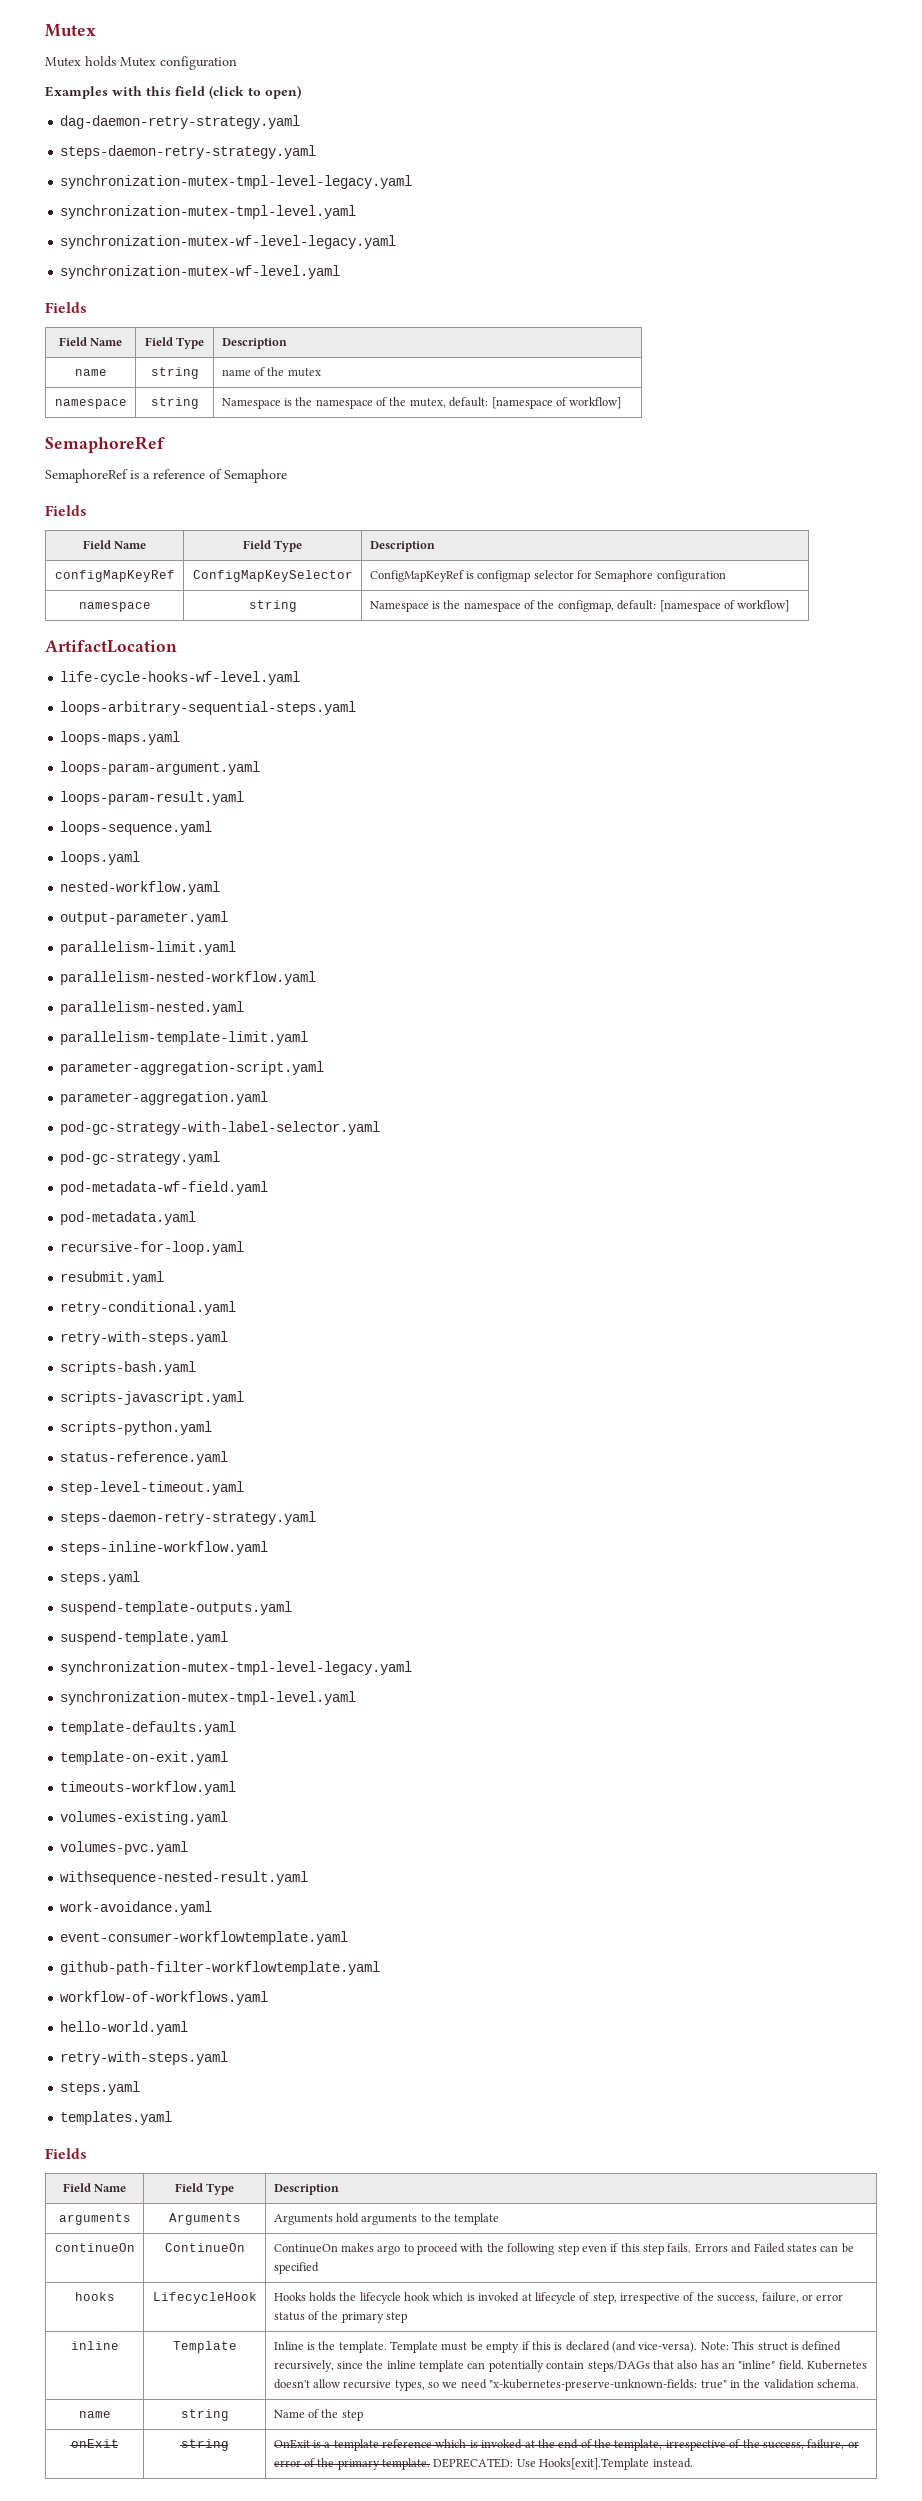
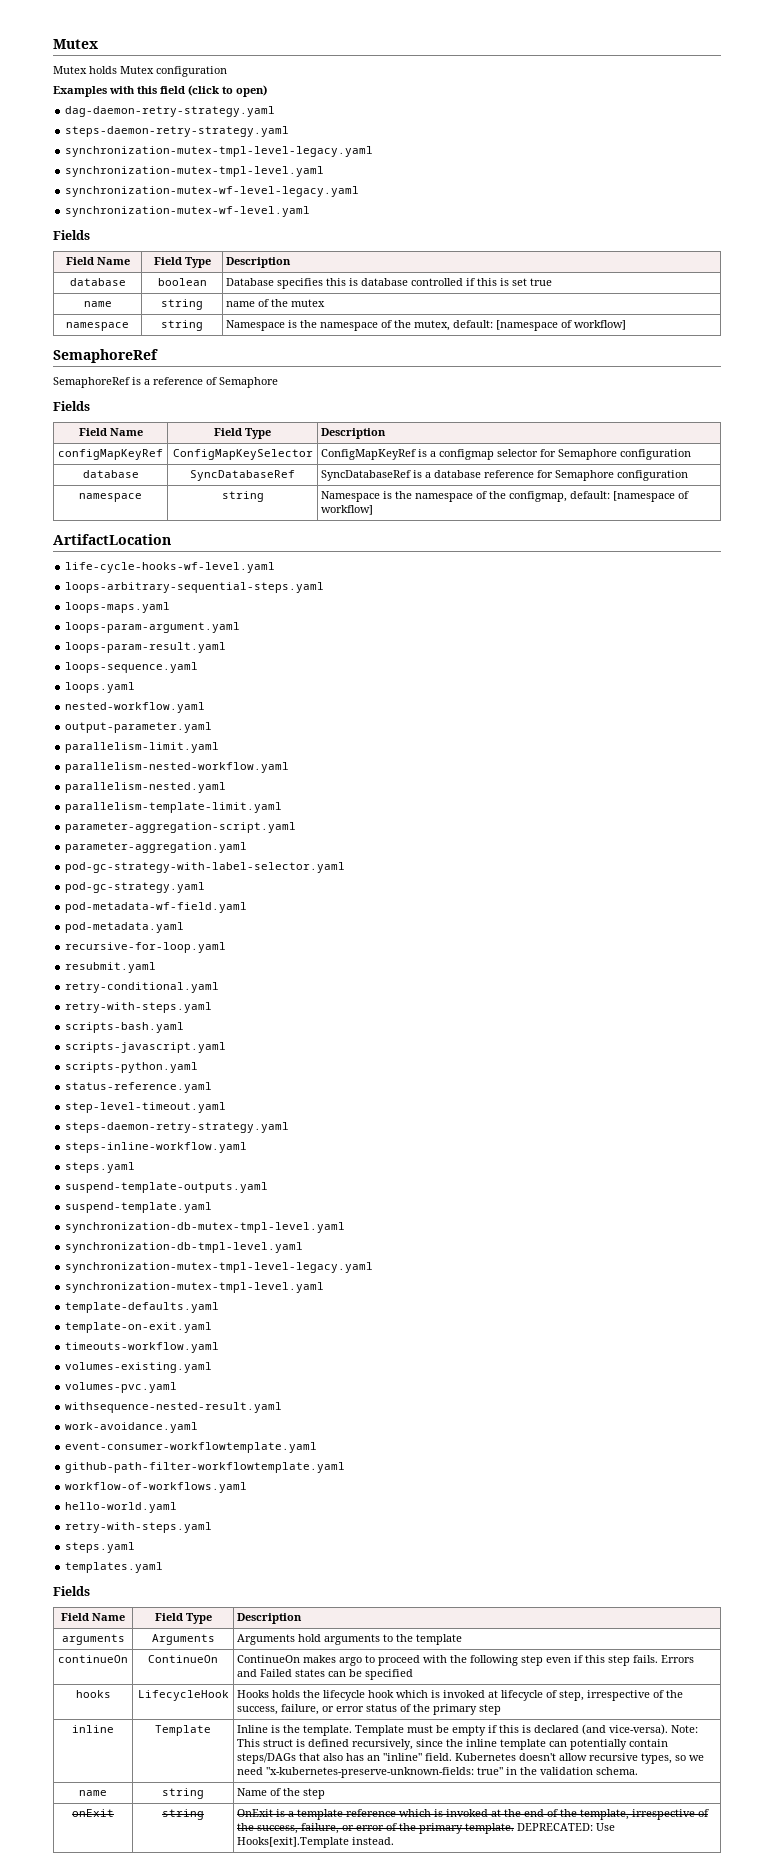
(287, 343) none -> [69,278,126,286] [157,278,207,286] [226,278,553,289] // database | boolean | Database specifies this is database controlled if this is set true
(474, 575) none -> [430,451,437,457] a
(726, 576) none -> [82,470,139,478] [190,470,295,481] [321,470,689,481] // database | SyncDatabaseRef | SyncDatabaseRef is a database reference for Semaphore configuration
(229, 1638) none -> [65,1222,346,1233] [65,1242,304,1253] // synchronization-db-mutex-tmpl-level.yaml // synchronization-db-tmpl-level.yaml

